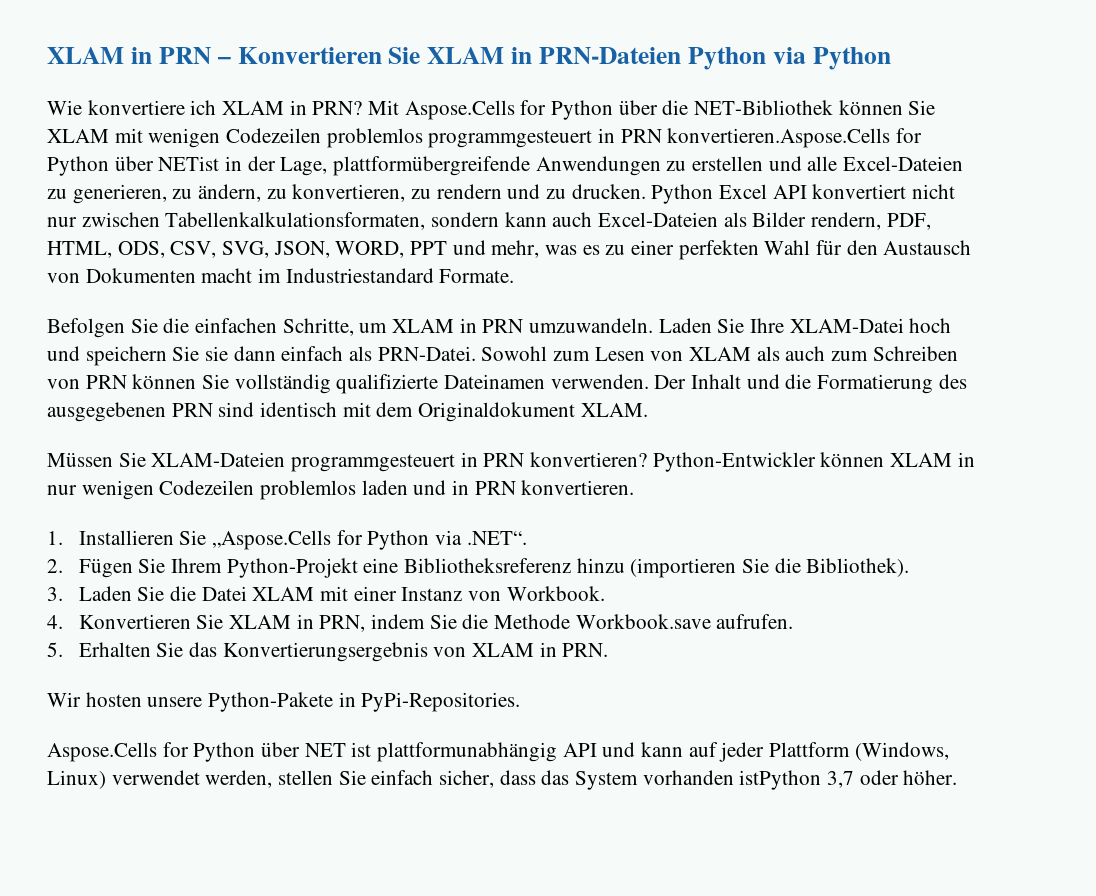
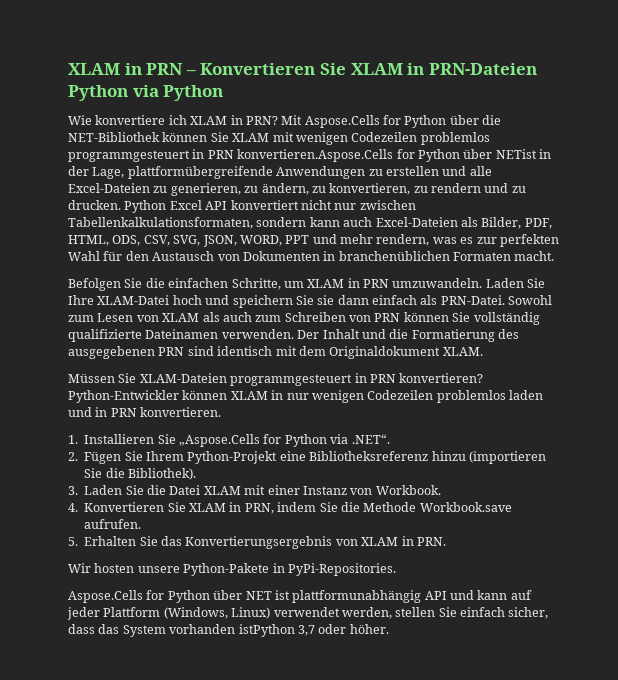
[752,212,882,230] Bilder rendern, -> [481,217,522,229] Bilder,
[491,240,675,258] mehr, was es zu einer -> [340,234,497,246] mehr rendern, was es zur
[201,268,515,283] macht im Industriestandard Formate. -> [323,251,555,261] in branchenüblichen Formaten macht.

